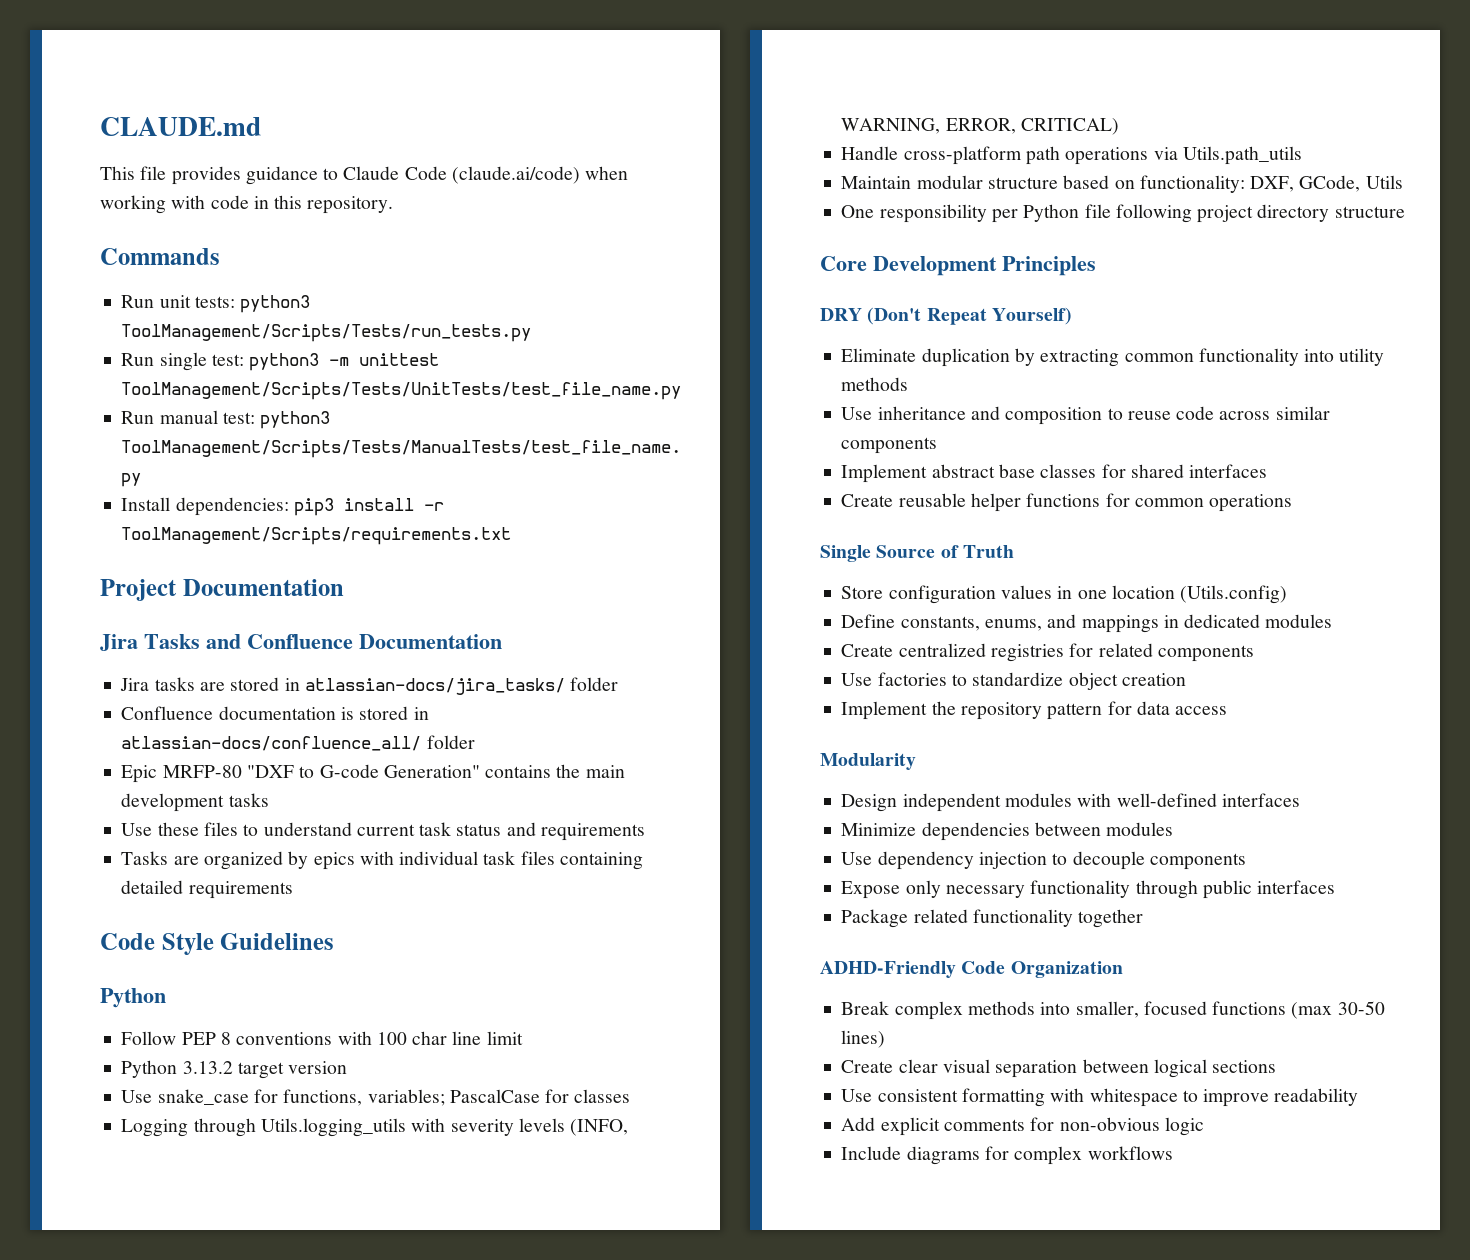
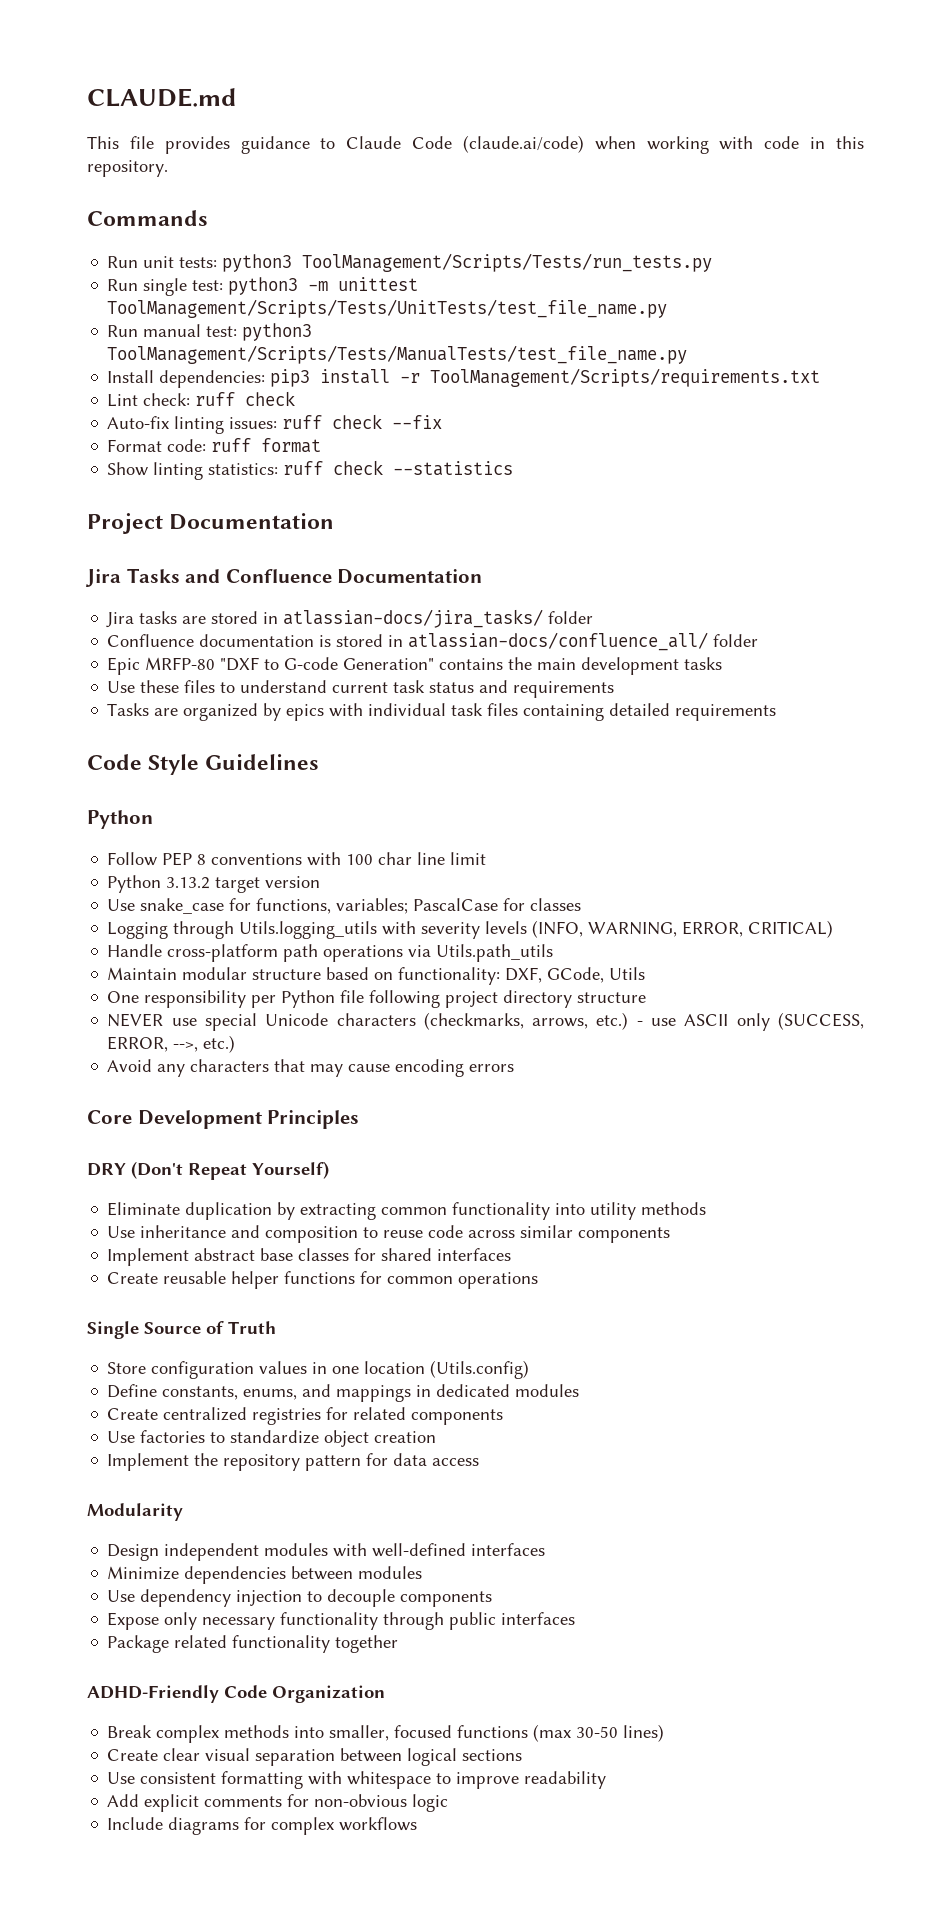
(512, 536) none -> [107,391,296,407] [107,414,443,434] [107,438,322,453] [107,460,514,480] // Lint check: ruff check // Auto-fix linting issues: ruff check --fix // Format code: ruff format // Show linting statistics: ruff check --statistics
(1405, 212) none -> [107,1012,865,1031] [107,1035,236,1053] [107,1059,515,1077] // NEVER use special Unicode characters (checkmarks, arrows, etc.) - use ASCII only (SUCCESS, ERROR, -->, etc.) // Avoid any characters that may cause encoding errors

